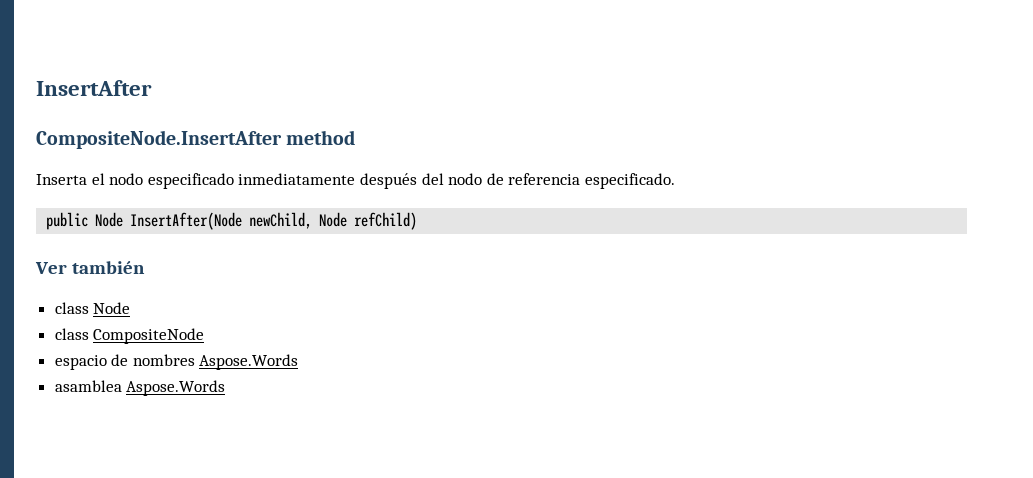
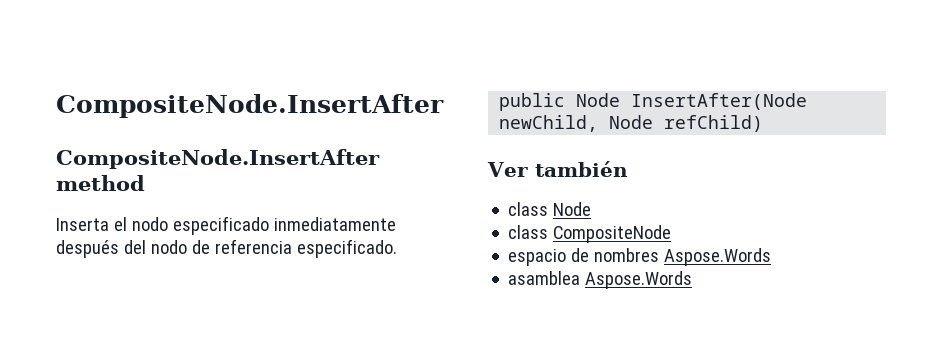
[36,80,152,96] InsertAfter -> [56,94,444,118] CompositeNode.InsertAfter

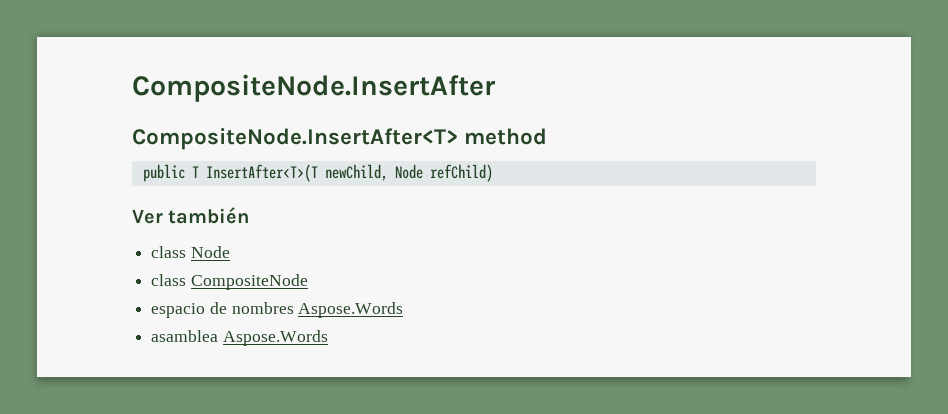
[56,149,380,169] CompositeNode.InsertAfter -> [132,128,458,150] CompositeNode.InsertAfter<T>
[56,216,396,235] [56,239,397,258] // Inserta el nodo especificado inmediatamente después del nodo de referencia especificado. -> (548, 136) none
[576,93,808,110] Node InsertAfter(Node -> [191,164,318,182] T InsertAfter<T>(T

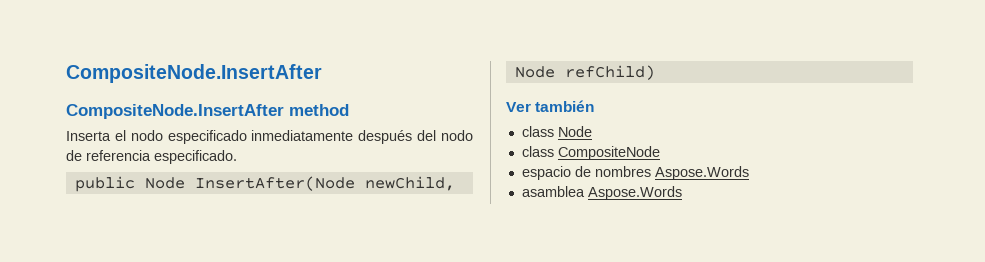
[132,128,458,150] CompositeNode.InsertAfter<T> -> [66,104,284,119] CompositeNode.InsertAfter
(548, 136) none -> [66,130,473,144] [66,150,237,164] // Inserta el nodo especificado inmediatamente después del nodo de referencia especificado.
[191,164,318,182] T InsertAfter<T>(T -> [144,176,355,191] Node InsertAfter(Node

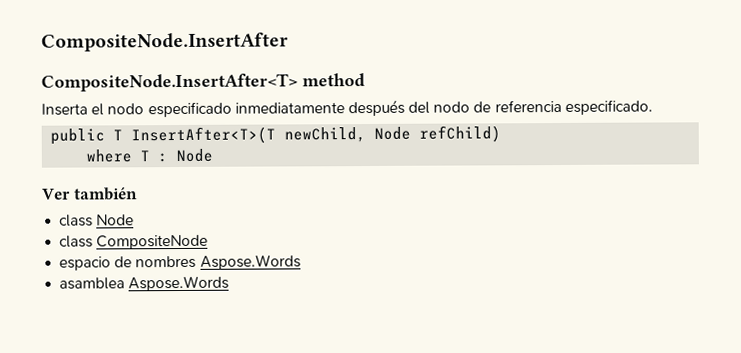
[66,104,284,119] CompositeNode.InsertAfter -> [41,73,298,92] CompositeNode.InsertAfter<T>
[144,176,355,191] Node InsertAfter(Node -> [113,126,277,145] T InsertAfter<T>(T
(655, 72) none -> [86,148,214,163] // where T : Node

